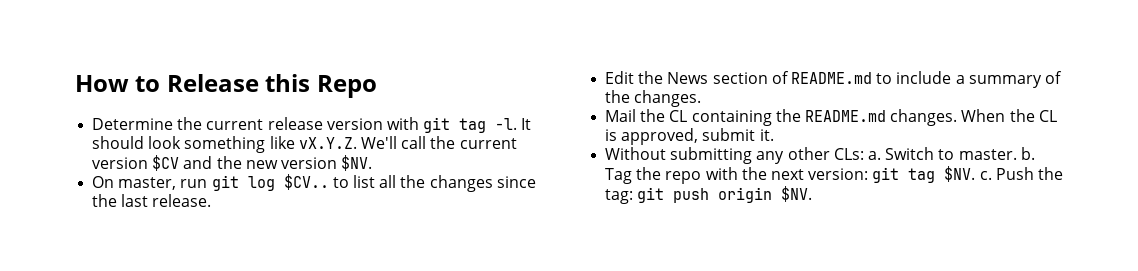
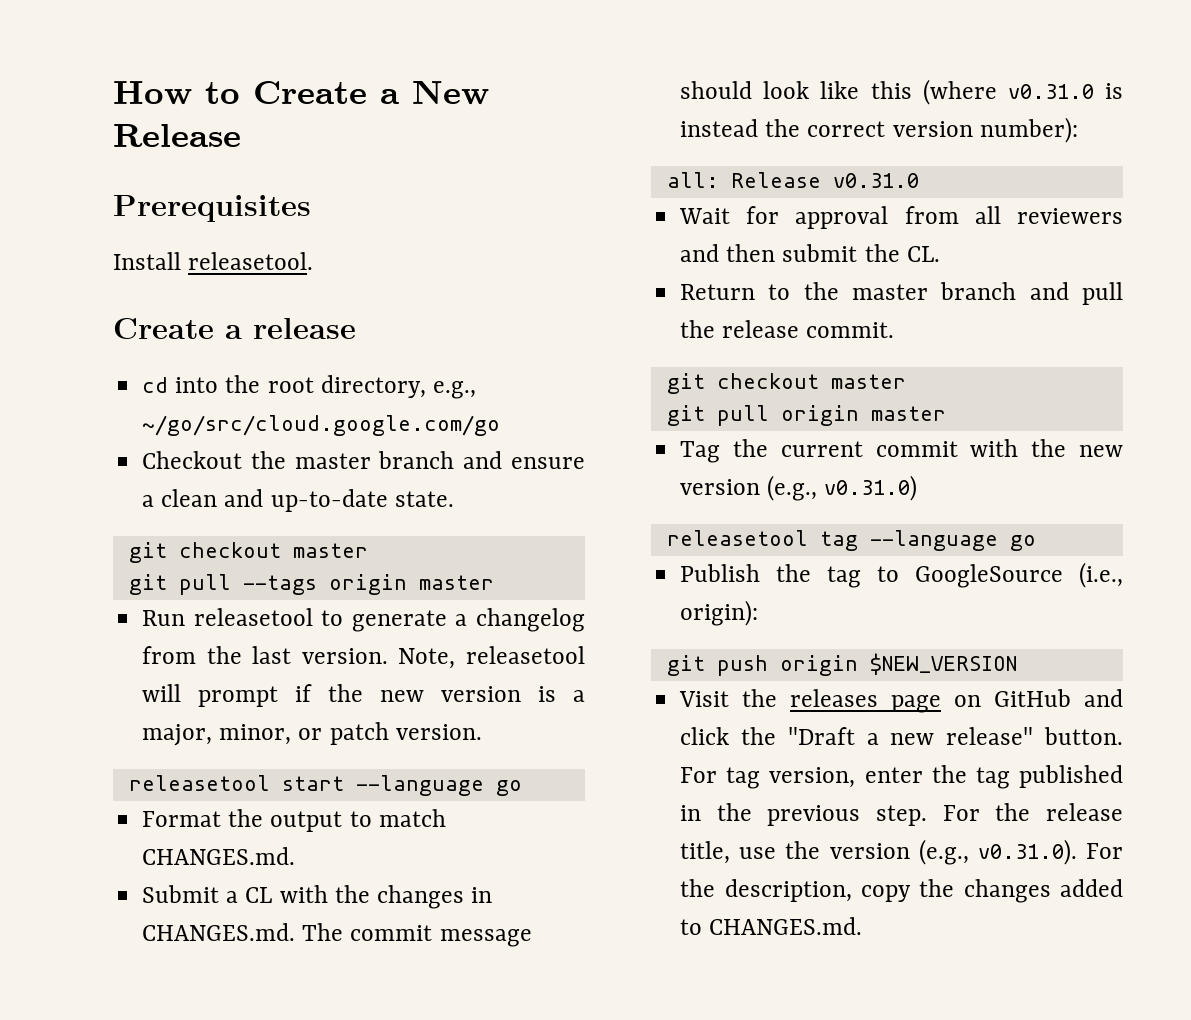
[166,74,377,98] [92,117,532,133] [92,136,517,153] [92,155,373,171] [92,174,536,192] [92,194,212,207] [605,71,1062,88] [605,90,702,107] [605,109,1057,126] [605,128,774,145] [605,147,1035,164] [605,166,1063,184] [605,186,813,204] Release this Repo // Determine the current release version with git tag -l. It should look something like vX.Y.Z. We'll call the current version $CV and the new version $NV. // On master, run git log $CV.. to list all the changes since the last release. // Edit the News section of README.md to include a summary of the changes. // Mail the CL containing the README.md changes. When the CL is approved, submit it. // Without submitting any other CLs: a. Switch to master. b. Tag the repo with the next version: git tag $NV. c. Push the tag: git push origin $NV. -> [253,81,489,105] [113,124,241,147] [113,195,311,222] [113,252,314,270] [113,318,356,339] [142,375,476,399] [142,415,501,436] [142,451,585,469] [142,489,454,512] [128,542,368,563] [128,574,494,595] [142,608,585,632] [142,646,585,669] [142,684,585,707] [142,722,482,746] [128,775,522,796] [142,809,446,832] [142,847,296,865] [142,885,493,909] [142,923,532,947] [680,79,1123,105] [680,117,1078,143] [666,172,919,188] [679,206,1123,229] [680,244,940,262] [680,282,1123,305] [680,320,895,338] [666,373,906,394] [666,405,946,426] [680,439,1123,463] [680,475,918,501] [666,530,1036,551] [680,562,1123,588] [680,600,759,626] [666,653,1017,676] [679,689,1123,713] [680,727,1123,745] [680,765,1123,789] [680,803,1123,826] [680,839,1123,865] [680,879,1123,903] [680,917,863,935] Create a New Release // Prerequisites // Install releasetool. // Create a release // cd into the root directory, e.g., ~/go/src/cloud.google.com/go // Checkout the master branch and ensure a clean and up-to-date state. // git checkout master // git pull --tags origin master // Run releasetool to generate a changelog from the last version. Note, releasetool will prompt if the new version is a major, minor, or patch version. // releasetool start --language go // Format the output to match CHANGES.md. // Submit a CL with the changes in CHANGES.md. The commit message should look like this (where v0.31.0 is instead the correct version number): // all: Release v0.31.0 // Wait for approval from all reviewers and then submit the CL. // Return to the master branch and pull the release commit. // git checkout master // git pull origin master // Tag the current commit with the new version (e.g., v0.31.0) // releasetool tag --language go // Publish the tag to GoogleSource (i.e., origin): // git push origin $NEW_VERSION // Visit the releases page on GitHub and click the "Draft a new release" button. For tag version, enter the tag published in the previous step. For the release title, use the version (e.g., v0.31.0). For the description, copy the changes added to CHANGES.md.

